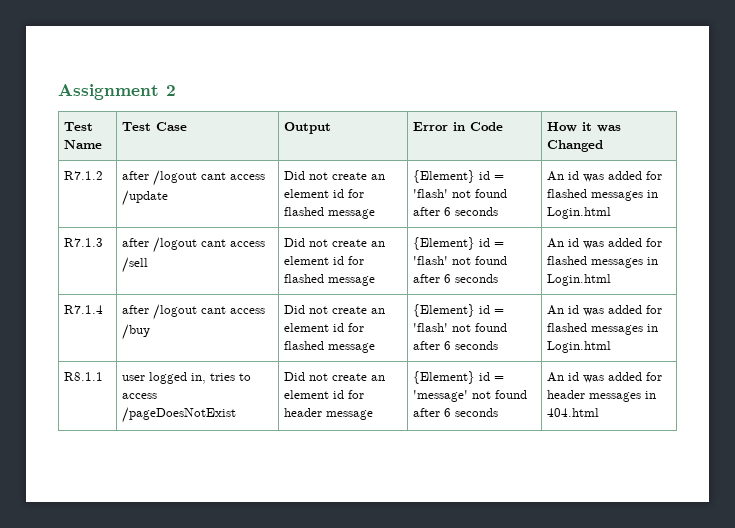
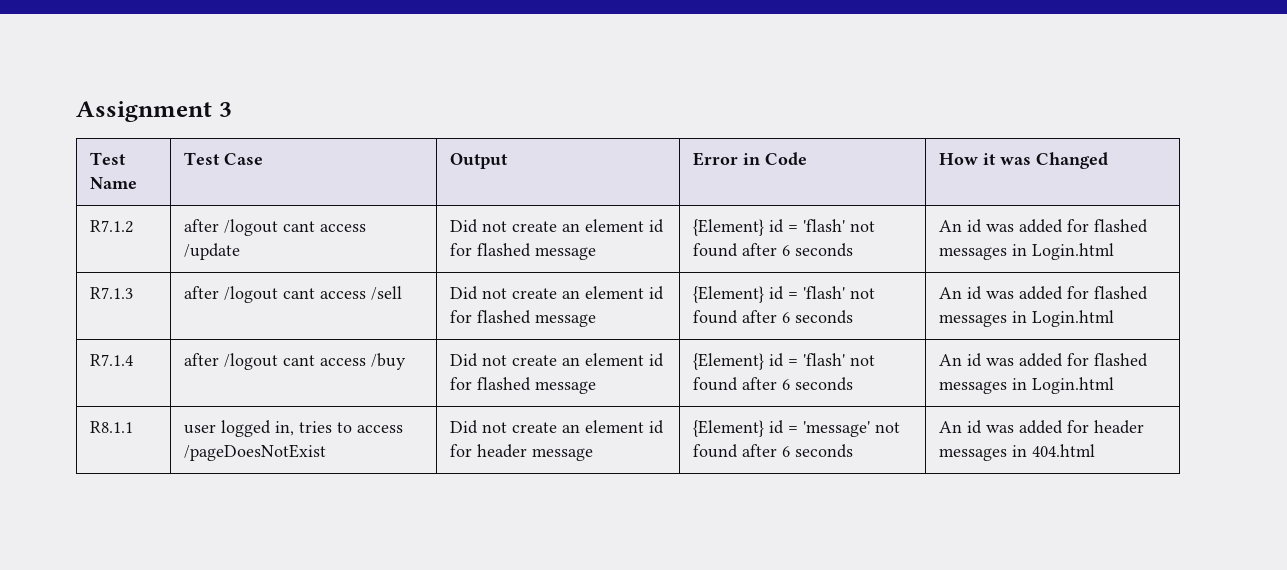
[166,85,176,96] 2 -> [218,102,232,117] 3

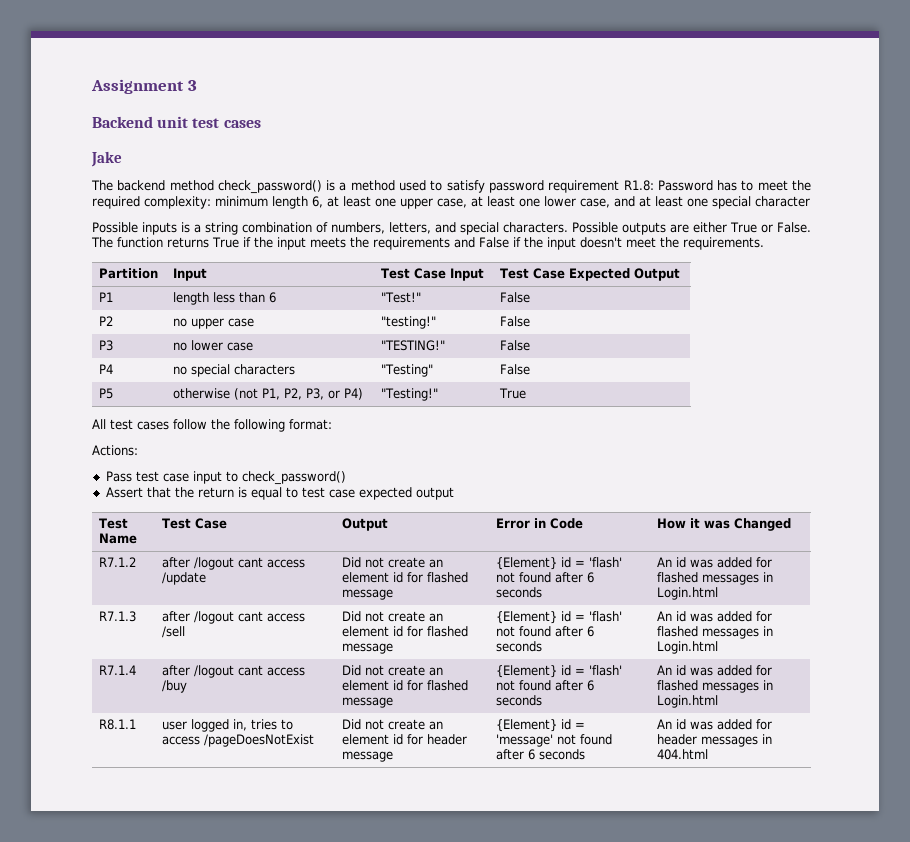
(232, 109) none -> [92,116,261,128] [91,151,122,167] [91,180,811,194] [92,196,810,209] [92,222,812,235] [91,237,764,250] [99,268,159,279] [173,268,208,281] [381,268,485,281] [500,268,681,281] [99,292,114,302] [173,292,277,305] [381,292,422,303] [500,292,531,303] [99,316,114,326] [173,318,255,329] [381,316,437,329] [500,316,531,327] [99,340,114,351] [173,340,254,351] [381,340,446,351] [500,340,531,351] [99,364,114,374] [173,364,296,377] [381,364,434,377] [500,364,531,375] [99,388,114,399] [173,388,364,400] [381,388,439,401] [499,388,527,399] [92,419,332,432] [92,445,138,456] [105,471,346,485] [105,487,454,500] // Backend unit test cases // Jake // The backend method check_password() is a method used to satisfy password requirement R1.8: Password has to meet the required complexity: minimum length 6, at least one upper case, at least one lower case, and at least one special character // Possible inputs is a string combination of numbers, letters, and special characters. Possible outputs are either True or False. The function returns True if the input meets the requirements and False if the input doesn't meet the requirements. // Partition | Input | Test Case Input | Test Case Expected Output // P1 | length less than 6 | "Test!" | False // P2 | no upper case | "testing!" | False // P3 | no lower case | "TESTING!" | False // P4 | no special characters | "Testing" | False // P5 | otherwise (not P1, P2, P3, or P4) | "Testing!" | True // All test cases follow the following format: // Actions: // Pass test case input to check_password() // Assert that the return is equal to test case expected output

